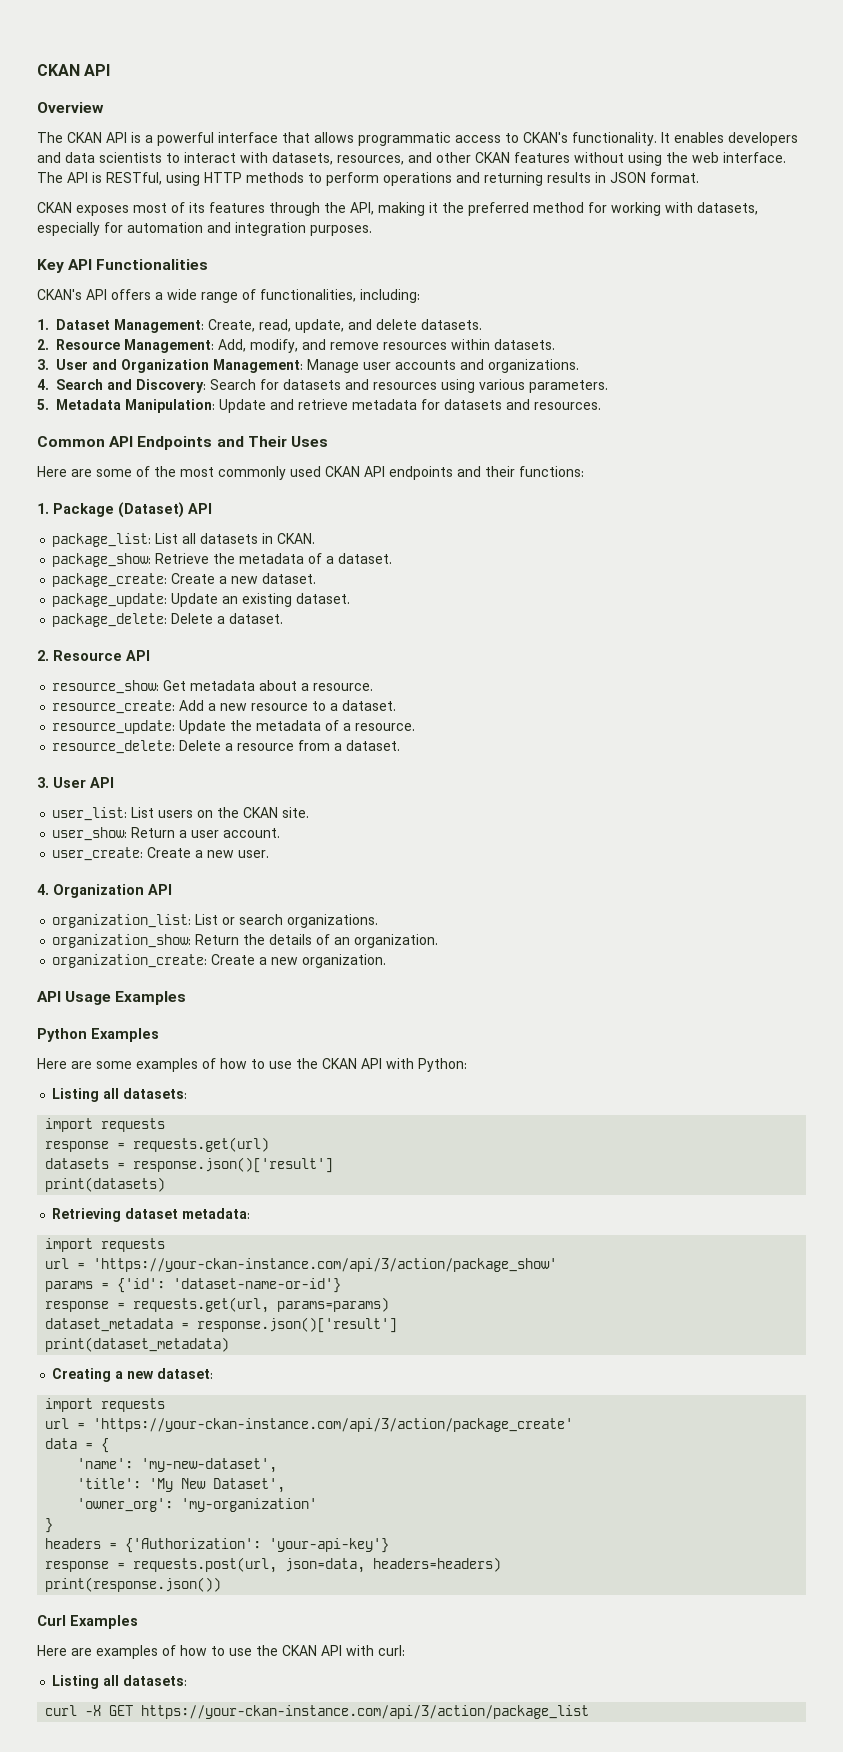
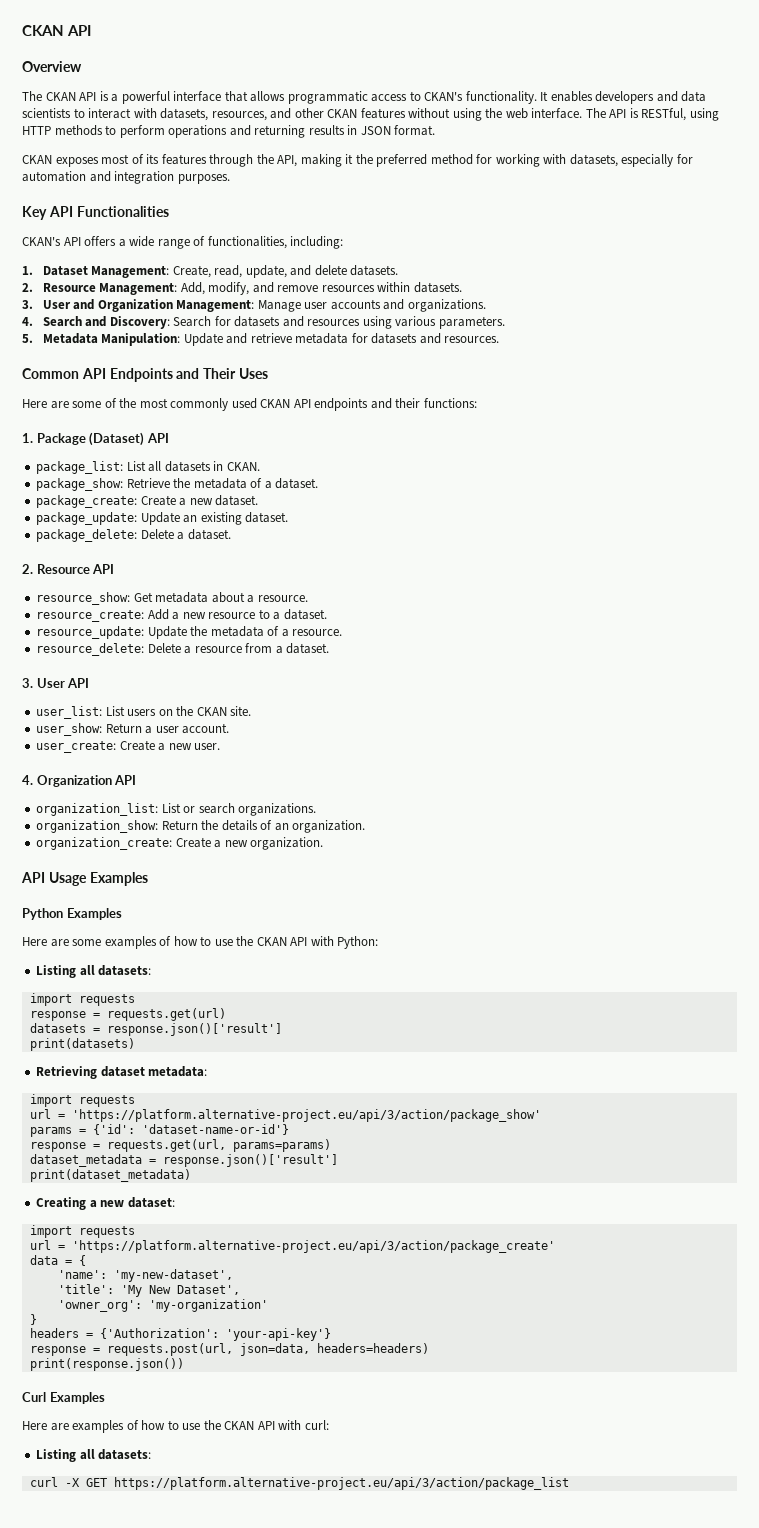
[93,1258,558,1272] 'https://your-ckan-instance.com/api/3/action/package_show' -> [71,1109,541,1122] 'https://platform.alternative-project.eu/api/3/action/package_show'
[93,1418,574,1432] 'https://your-ckan-instance.com/api/3/action/package_create' -> [71,1240,555,1253] 'https://platform.alternative-project.eu/api/3/action/package_create'
[141,1705,590,1719] https://your-ckan-instance.com/api/3/action/package_list -> [113,1477,569,1490] https://platform.alternative-project.eu/api/3/action/package_list

